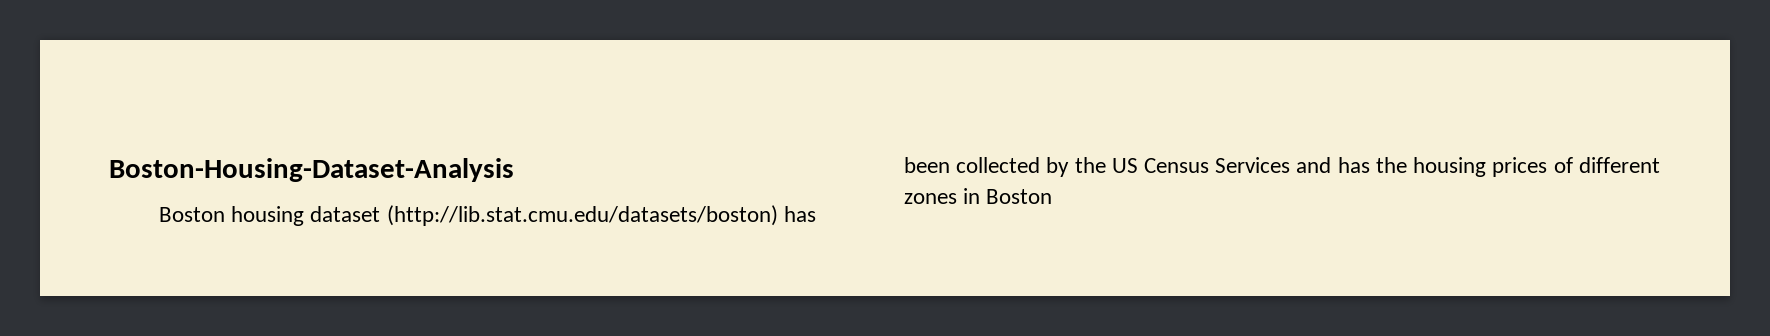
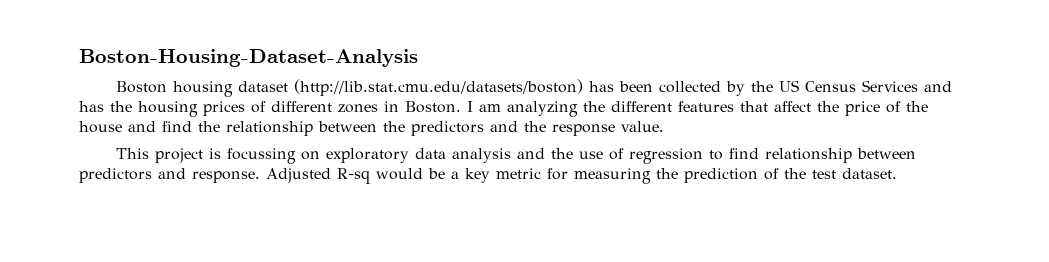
[986,189,1053,204] Boston -> [405,101,928,117] [79,121,664,136] [116,148,917,164] [79,168,897,184] Boston. I am analyzing the different features that affect the price of the house and find the relationship between the predictors and the response value. // This project is focussing on exploratory data analysis and the use of regression to find relationship between predictors and response. Adjusted R-sq would be a key metric for measuring the prediction of the test dataset.

